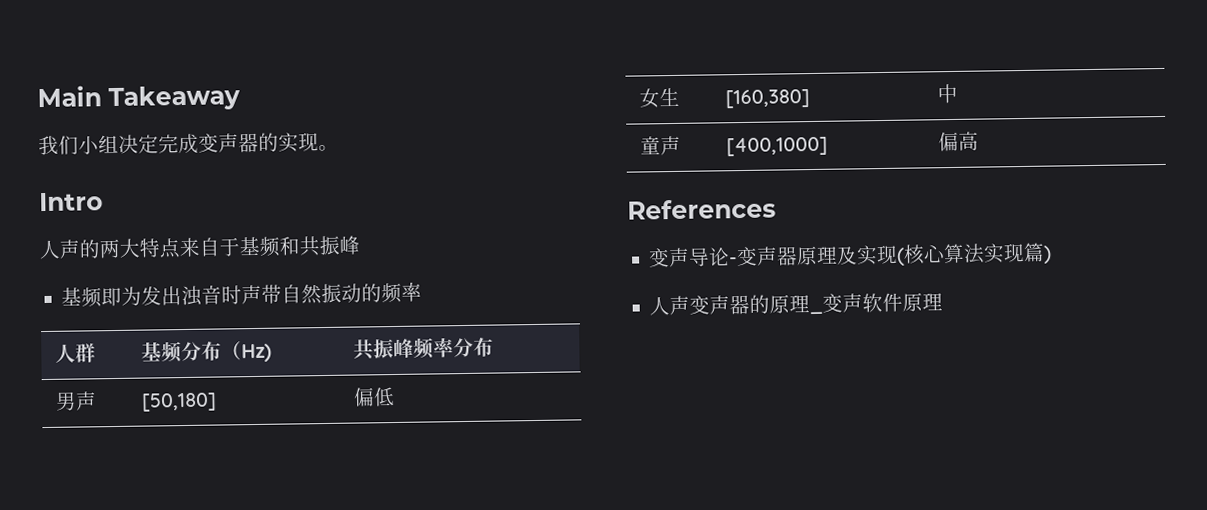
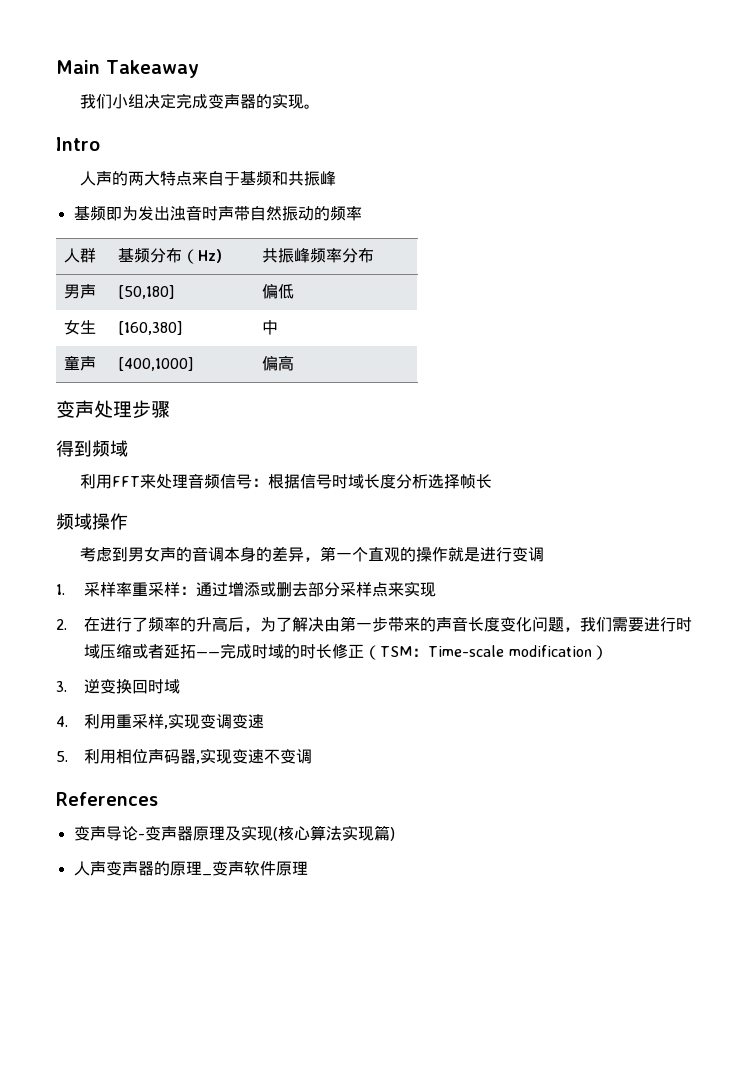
(979, 141) none -> [56,400,170,419] [56,440,128,457] [79,473,492,489] [56,513,128,530] [79,546,544,562] [56,581,436,597] [56,616,692,632] [83,643,608,660] [56,679,180,694] [56,713,264,729] [56,748,312,764] // 变声处理步骤 // 得到频域 // 利用FFT来处理音频信号：根据信号时域长度分析选择帧长 // 频域操作 // 考虑到男女声的音调本身的差异，第一个直观的操作就是进行变调 // 1.采样率重采样：通过增添或删去部分采样点来实现 // 2.在进行了频率的升高后，为了解决由第一步带来的声音长度变化问题，我们需要进行时域压缩或者延拓——完成时域的时长修正（TSM：Time-scale modification） // 3.逆变换回时域 // 4.利用重采样,实现变调变速 // 5.利用相位声码器,实现变速不变调

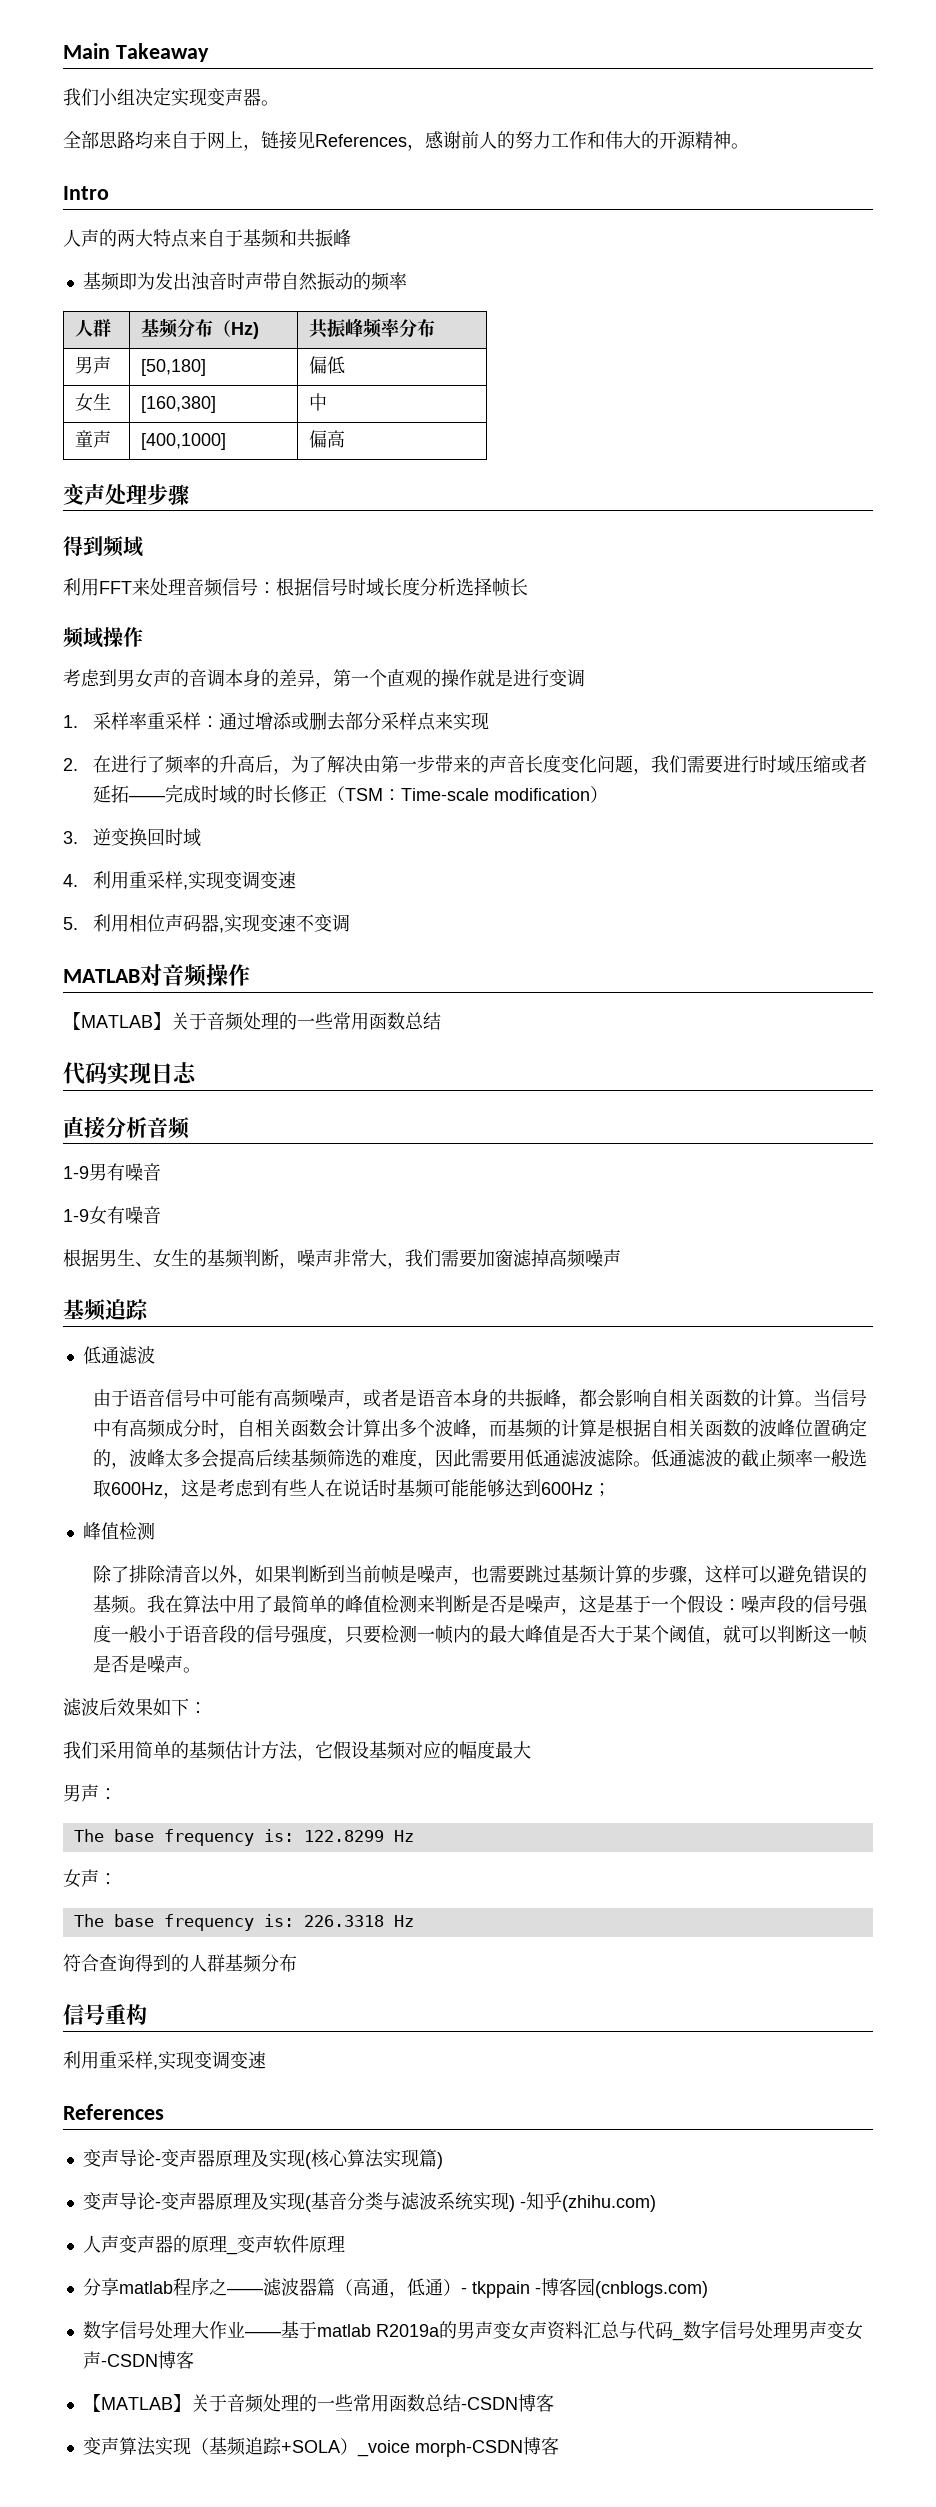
[175,93,304,109] 完成变声器的实现 -> [171,88,279,107] [63,131,731,151] 实现变声器。 // 全部思路均来自于网上，链接见References，感谢前人的努力工作和伟大的开源精神
(312, 756) none -> [63,964,250,987] [63,1012,441,1031] [63,1062,197,1085] [63,1116,190,1139] [63,1163,161,1181] [63,1206,161,1225] [63,1249,621,1269] [63,1299,149,1321] [82,1346,155,1364] [92,1389,867,1409] [92,1418,867,1439] [92,1449,867,1469] [92,1479,611,1499] [82,1522,155,1540] [92,1565,867,1585] [92,1595,868,1615] [92,1625,868,1645] [92,1655,201,1673] [63,1698,207,1716] [63,1741,531,1761] [63,1784,117,1802] [73,1829,414,1846] [63,1869,117,1888] [73,1914,414,1931] [63,1954,297,1973] [63,2004,147,2025] [63,2051,266,2070] // MATLAB对音频操作 // 【MATLAB】关于音频处理的一些常用函数总结 // 代码实现日志 // 直接分析音频 // 1-9男有噪音 // 1-9女有噪音 // 根据男生、女生的基频判断，噪声非常大，我们需要加窗滤掉高频噪声 // 基频追踪 // 低通滤波 // 由于语音信号中可能有高频噪声，或者是语音本身的共振峰，都会影响自相关函数的计算。当信号中有高频成分时，自相关函数会计算出多个波峰，而基频的计算是根据自相关函数的波峰位置确定的，波峰太多会提高后续基频筛选的难度，因此需要用低通滤波滤除。低通滤波的截止频率一般选取600Hz，这是考虑到有些人在说话时基频可能能够达到600Hz； // 峰值检测 // 除了排除清音以外，如果判断到当前帧是噪声，也需要跳过基频计算的步骤，这样可以避免错误的基频。我在算法中用了最简单的峰值检测来判断是否是噪声，这是基于一个假设：噪声段的信号强度一般小于语音段的信号强度，只要检测一帧内的最大峰值是否大于某个阈值，就可以判断这一帧是否是噪声。 // 滤波后效果如下： // 我们采用简单的基频估计方法，它假设基频对应的幅度最大 // 男声： // The base frequency is: 122.8299 Hz // 女声： // The base frequency is: 226.3318 Hz // 符合查询得到的人群基频分布 // 信号重构 // 利用重采样,实现变调变速
(395, 834) none -> [82,2192,656,2212] // 变声导论-变声器原理及实现(基音分类与滤波系统实现) -知乎(zhihu.com)
(308, 868) none -> [82,2278,708,2298] [82,2320,863,2341] [82,2351,194,2369] [82,2394,554,2413] [82,2437,559,2457] // 分享matlab程序之——滤波器篇（高通，低通）- tkppain -博客园(cnblogs.com) // 数字信号处理大作业——基于matlab R2019a的男声变女声资料汇总与代码_数字信号处理男声变女声-CSDN博客 // 【MATLAB】关于音频处理的一些常用函数总结-CSDN博客 // 变声算法实现（基频追踪+SOLA）_voice morph-CSDN博客

